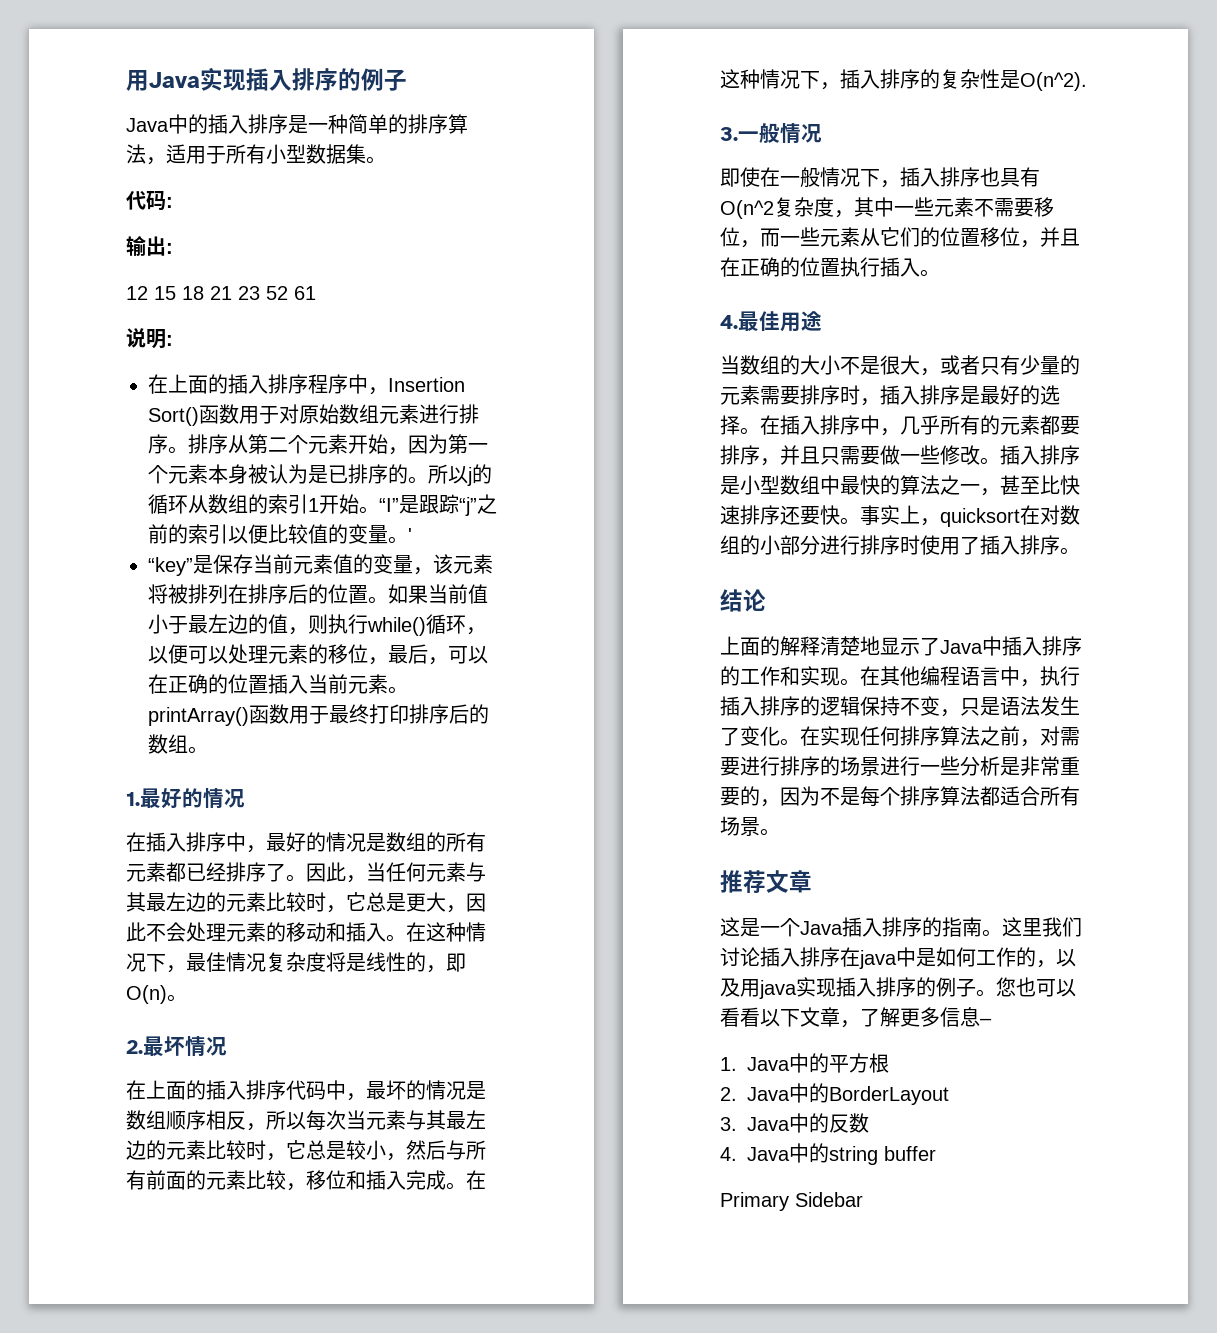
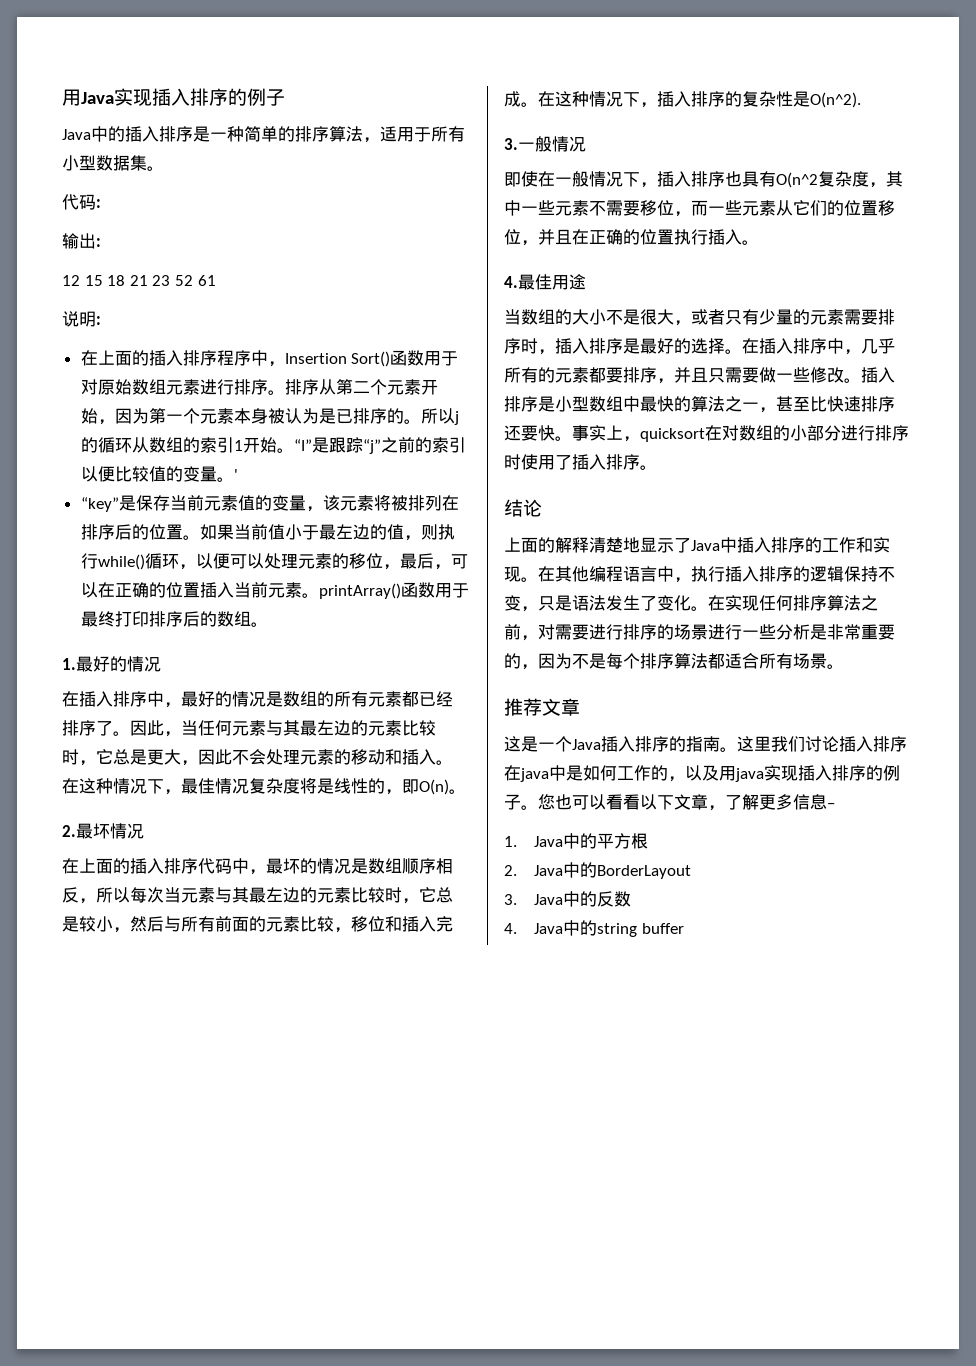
[720,1192,863,1211] // Primary Sidebar -> (684, 928) none

